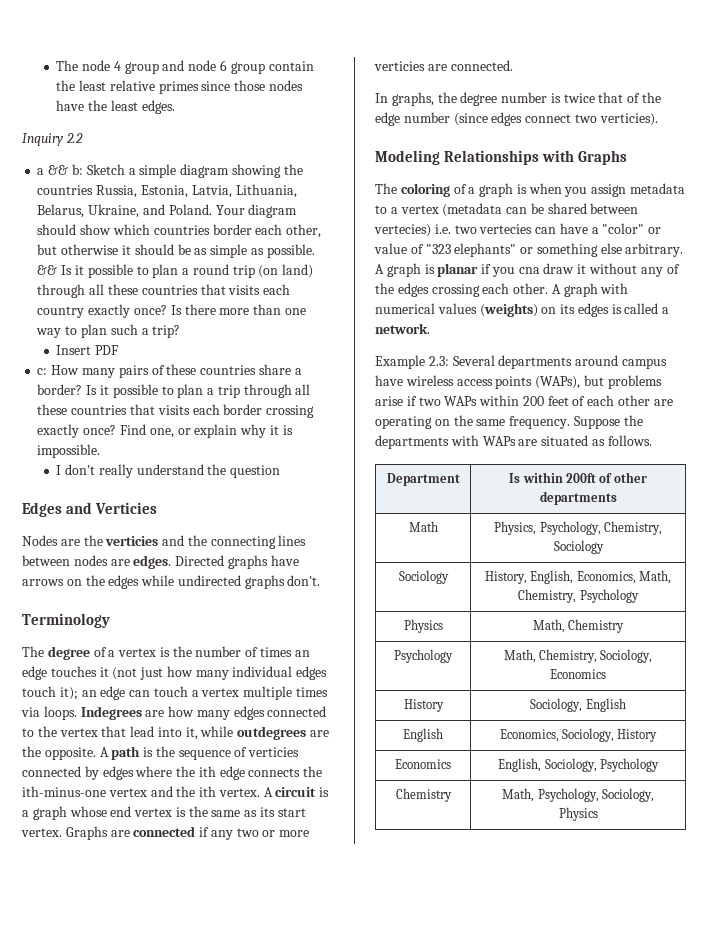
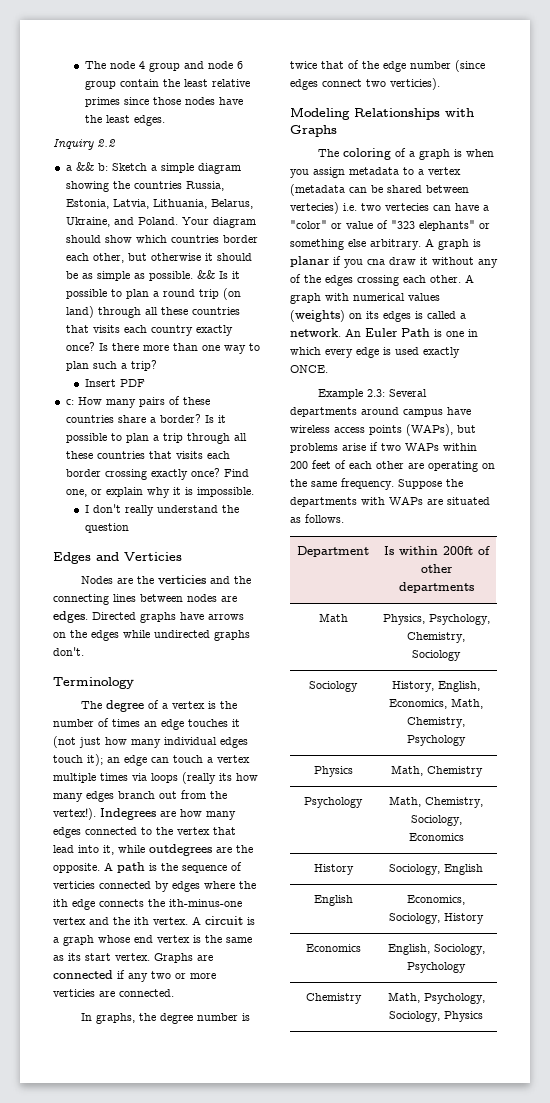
[43,706,77,720] loops. -> [151,772,258,784] [53,790,227,802] [53,808,96,820] loops (really its how many edges branch out from the vertex!).
(430, 328) none -> [345,328,478,337] [290,347,460,358] [290,365,328,373] An Euler Path is one in which every edge is used exactly ONCE.

